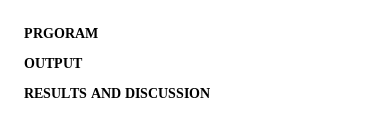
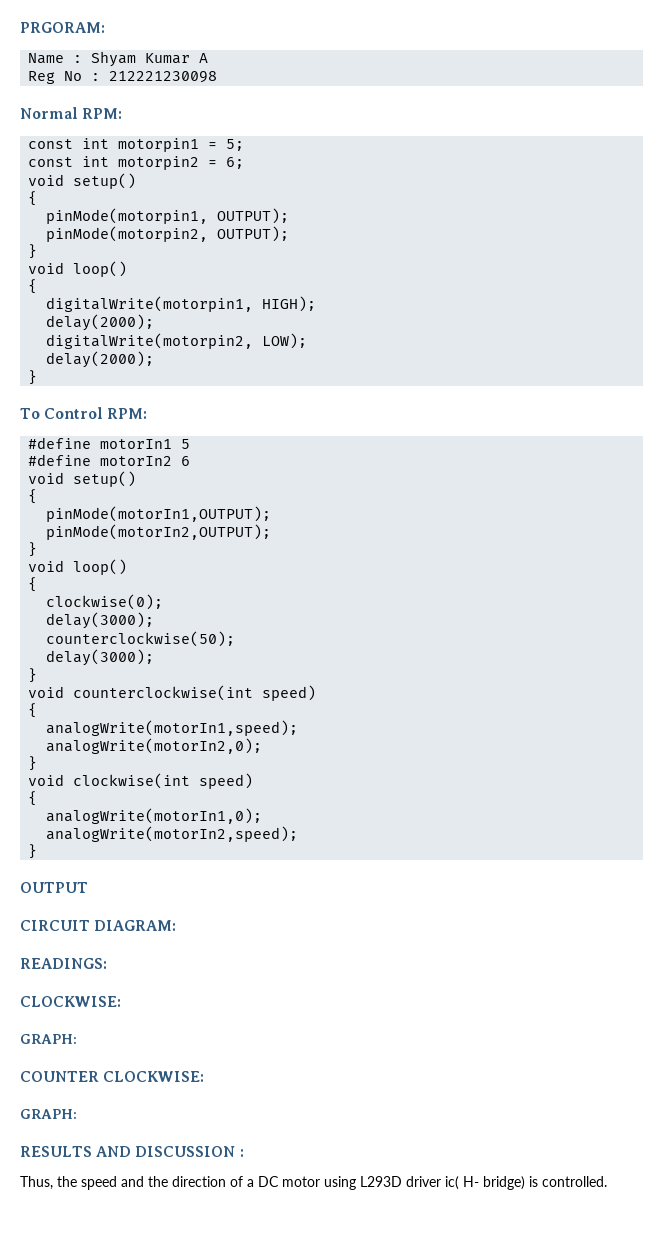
[24,28,98,38] [24,58,83,68] [24,88,210,98] PRGORAM // OUTPUT // RESULTS AND DISCUSSION -> [20,22,105,33] [28,51,209,67] [28,71,218,84] [20,107,123,119] [28,138,245,152] [28,156,245,170] [28,173,137,189] [28,191,38,206] [46,208,290,224] [46,226,290,242] [28,244,38,259] [28,261,128,277] [28,279,38,294] [46,296,317,312] [46,314,155,331] [46,333,308,349] [46,351,155,368] [28,370,38,385] [20,407,148,419] [28,437,191,449] [28,454,191,466] [28,471,137,487] [28,489,38,504] [46,506,272,522] [46,524,272,540] [28,542,38,557] [28,559,128,575] [28,577,38,592] [46,594,164,610] [46,612,155,629] [46,631,236,647] [46,649,155,666] [28,668,38,683] [28,685,317,701] [28,703,38,718] [46,720,299,736] [46,738,263,754] [28,756,38,771] [28,773,254,789] [28,791,38,806] [46,808,263,824] [46,826,299,842] [28,844,38,859] [20,882,88,893] [20,920,177,931] [20,958,107,969] [20,996,121,1007] [20,1034,77,1044] [20,1071,205,1082] [20,1109,77,1119] [20,1146,244,1157] [20,1176,607,1190] PRGORAM: // Name : Shyam Kumar A // Reg No : 212221230098 // Normal RPM: // const int motorpin1 = 5; // const int motorpin2 = 6; // void setup() // { // pinMode(motorpin1, OUTPUT); // pinMode(motorpin2, OUTPUT); // } // void loop() // { // digitalWrite(motorpin1, HIGH); // delay(2000); // digitalWrite(motorpin2, LOW); // delay(2000); // } // To Control RPM: // #define motorIn1 5 // #define motorIn2 6 // void setup() // { // pinMode(motorIn1,OUTPUT); // pinMode(motorIn2,OUTPUT); // } // void loop() // { // clockwise(0); // delay(3000); // counterclockwise(50); // delay(3000); // } // void counterclockwise(int speed) // { // analogWrite(motorIn1,speed); // analogWrite(motorIn2,0); // } // void clockwise(int speed) // { // analogWrite(motorIn1,0); // analogWrite(motorIn2,speed); // } // OUTPUT // CIRCUIT DIAGRAM: // READINGS: // CLOCKWISE: // GRAPH: // COUNTER CLOCKWISE: // GRAPH: // RESULTS AND DISCUSSION : // Thus, the speed and the direction of a DC motor using L293D driver ic( H- bridge) is controlled.

